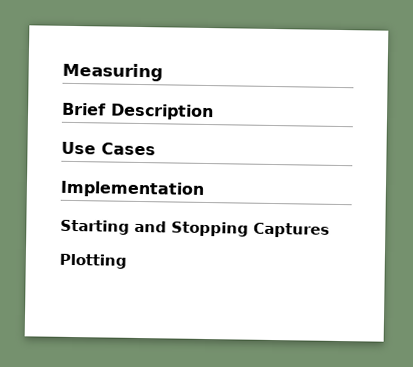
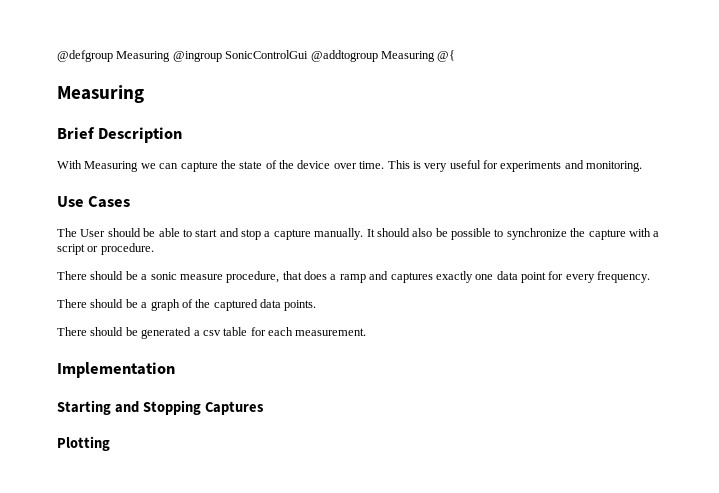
[62,62,163,82] [62,102,214,121] [61,141,156,156] Measuring // Brief Description // Use Cases -> [57,50,456,62] [57,85,144,103] [57,127,183,143] [57,160,643,172] [57,196,131,208] [57,228,660,240] [57,243,154,255] [57,271,651,283] [57,299,317,311] [57,327,367,339] @defgroup Measuring @ingroup SonicControlGui @addtogroup Measuring @{ // Measuring // Brief Description // With Measuring we can capture the state of the device over time. This is very useful for experiments and monitoring. // Use Cases // The User should be able to start and stop a capture manually. It should also be possible to synchronize the capture with a script or procedure. // There should be a sonic measure procedure, that does a ramp and captures exactly one data point for every frequency. // There should be a graph of the captured data points. // There should be generated a csv table for each measurement.

